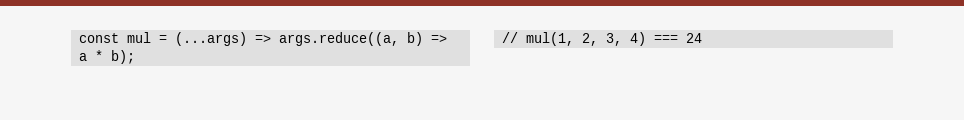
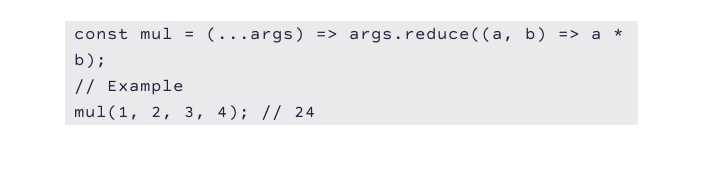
(518, 37) none -> [107,79,184,95] Example //
[629,32,678,46] 4) === -> [217,105,283,121] 4); //

